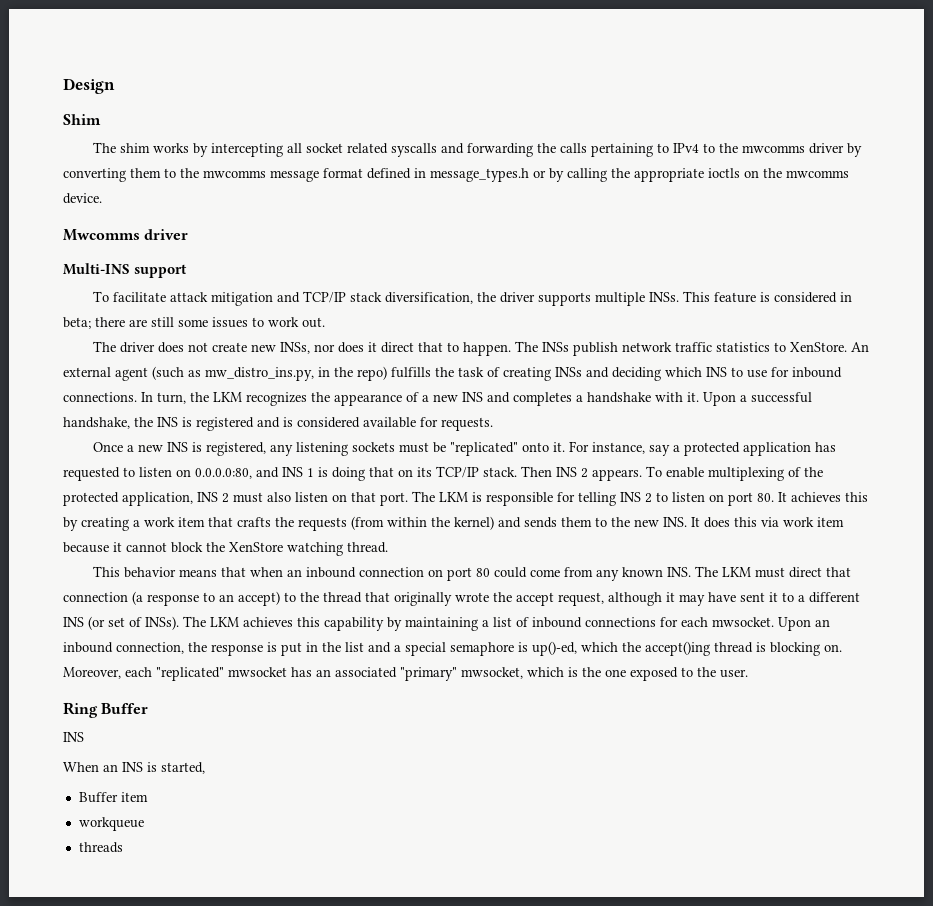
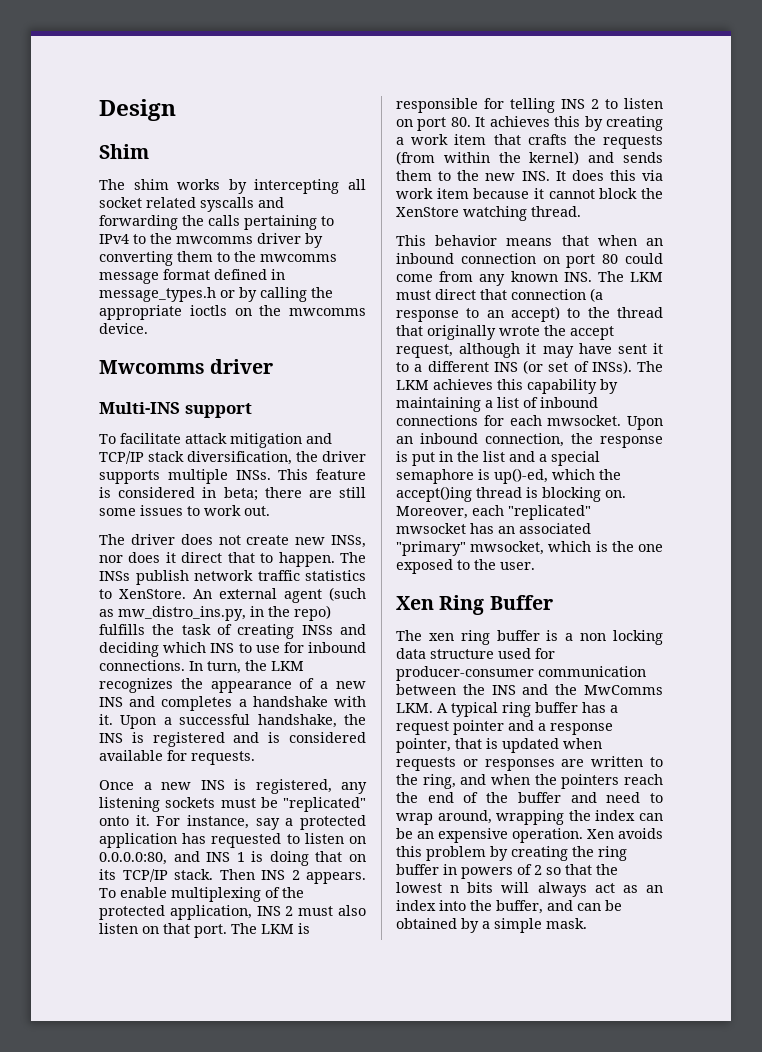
(748, 673) none -> [396,596,434,610] Xen
[63,732,84,742] [63,762,205,774] [78,792,148,803] [78,817,144,831] [78,842,123,853] INS // When an INS is started, // Buffer item // workqueue // threads -> [396,630,663,645] [396,648,555,659] [396,666,646,681] [396,684,663,695] [396,702,618,717] [396,720,613,735] [396,738,602,753] [396,756,663,771] [396,774,663,789] [396,792,663,803] [396,810,663,825] [396,828,663,843] [396,846,627,861] [396,864,618,879] [396,882,663,897] [396,900,622,914] [396,918,587,933] The xen ring buffer is a non locking data structure used for producer-consumer communication between the INS and the MwComms LKM. A typical ring buffer has a request pointer and a response pointer, that is updated when requests or responses are written to the ring, and when the pointers reach the end of the buffer and need to wrap around, wrapping the index can be an expensive operation. Xen avoids this problem by creating the ring buffer in powers of 2 so that the lowest n bits will always act as an index into the buffer, and can be obtained by a simple mask.

